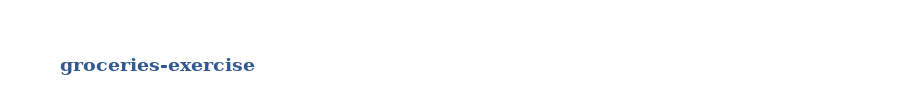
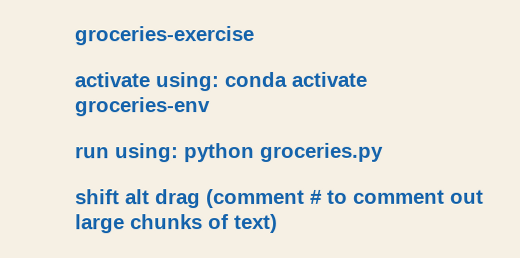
(255, 66) none -> [74,71,367,92] [74,97,210,117] [75,142,384,163] [75,188,484,209] [75,213,278,234] // activate using: conda activate groceries-env // run using: python groceries.py // shift alt drag (comment # to comment out large chunks of text)

